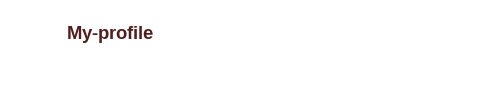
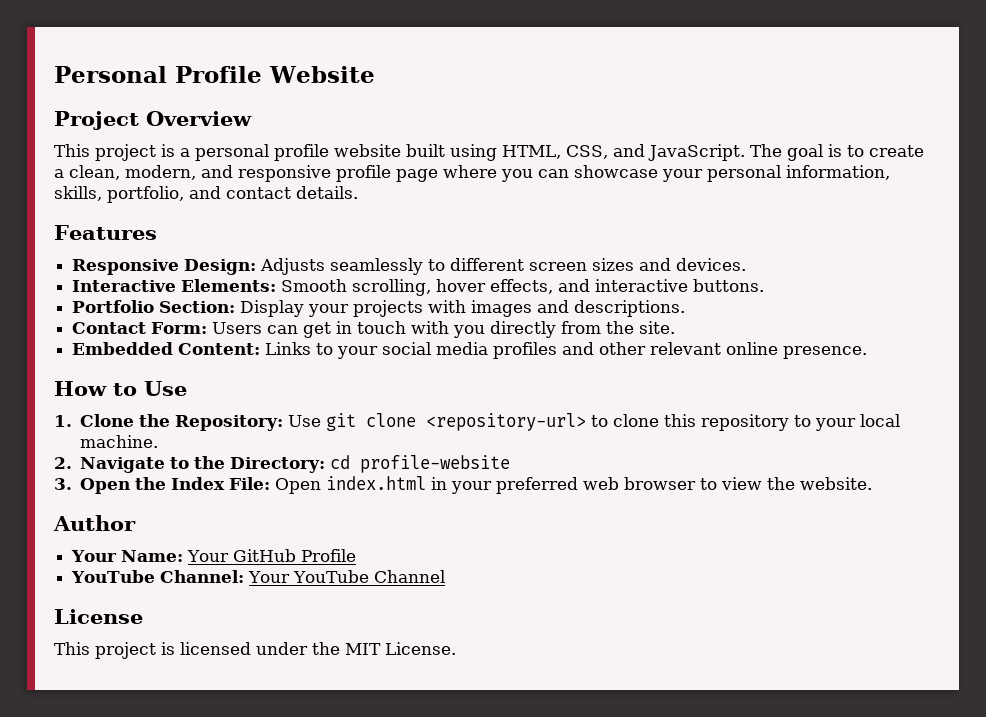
[67,26,153,43] My-profile -> [54,66,375,83] [54,111,252,130] [54,144,924,161] [54,165,890,182] [54,186,358,203] [54,225,157,240] [72,258,747,275] [72,279,765,296] [72,300,686,317] [72,321,676,338] [72,342,868,359] [54,381,187,396] [54,413,901,431] [80,435,159,448] [54,455,511,473] [54,476,873,494] [53,515,136,531] [71,549,357,562] [71,570,446,583] [54,609,143,624] [54,642,456,659] Personal Profile Website // Project Overview // This project is a personal profile website built using HTML, CSS, and JavaScript. The goal is to create a clean, modern, and responsive profile page where you can showcase your personal information, skills, portfolio, and contact details. // Features // Responsive Design: Adjusts seamlessly to different screen sizes and devices. // Interactive Elements: Smooth scrolling, hover effects, and interactive buttons. // Portfolio Section: Display your projects with images and descriptions. // Contact Form: Users can get in touch with you directly from the site. // Embedded Content: Links to your social media profiles and other relevant online presence. // How to Use // 1. Clone the Repository: Use git clone <repository-url> to clone this repository to your local machine. // 2. Navigate to the Directory: cd profile-website // 3. Open the Index File: Open index.html in your preferred web browser to view the website. // Author // Your Name: Your GitHub Profile // YouTube Channel: Your YouTube Channel // License // This project is licensed under the MIT License.

